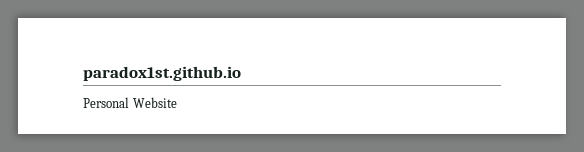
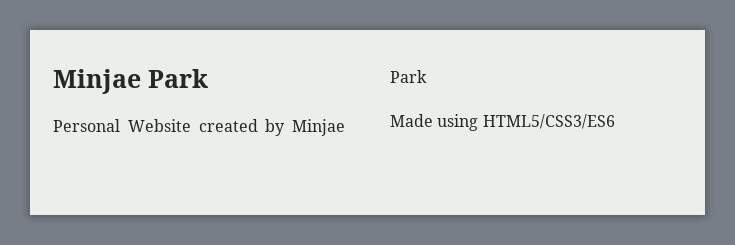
[83,66,241,81] paradox1st.github.io -> [53,69,208,94] Minjae Park
(177, 102) none -> [198,119,345,136] [390,70,427,83] [390,114,615,131] created by Minjae Park // Made using HTML5/CSS3/ES6

